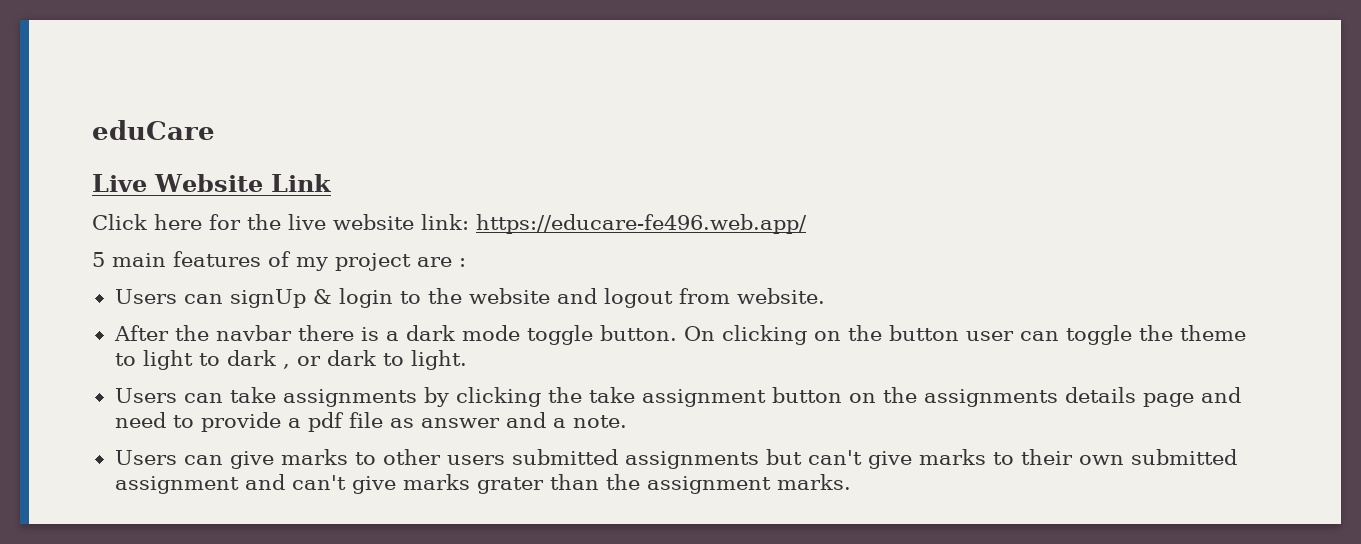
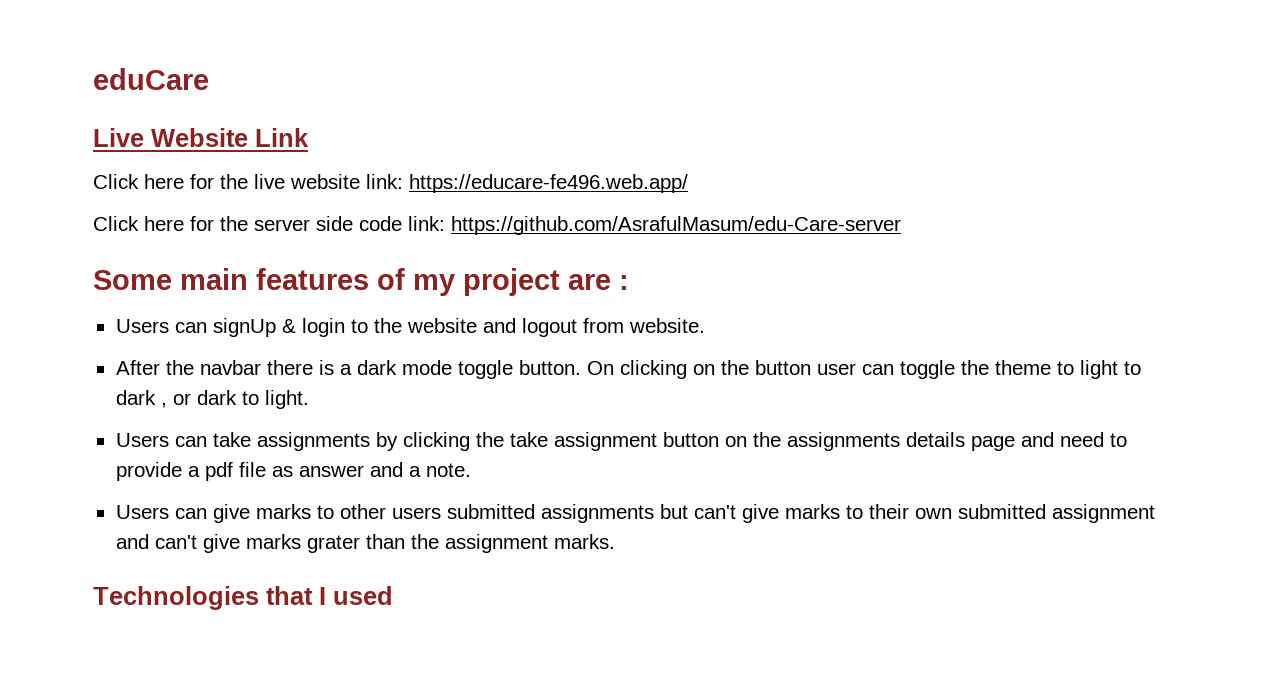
[92,252,105,267] 5 -> [93,216,901,235] [93,270,172,290] Click here for the server side code link: https://github.com/AsrafulMasum/edu-Care-server // Some
(851, 482) none -> [93,586,393,610] // Technologies that I used

